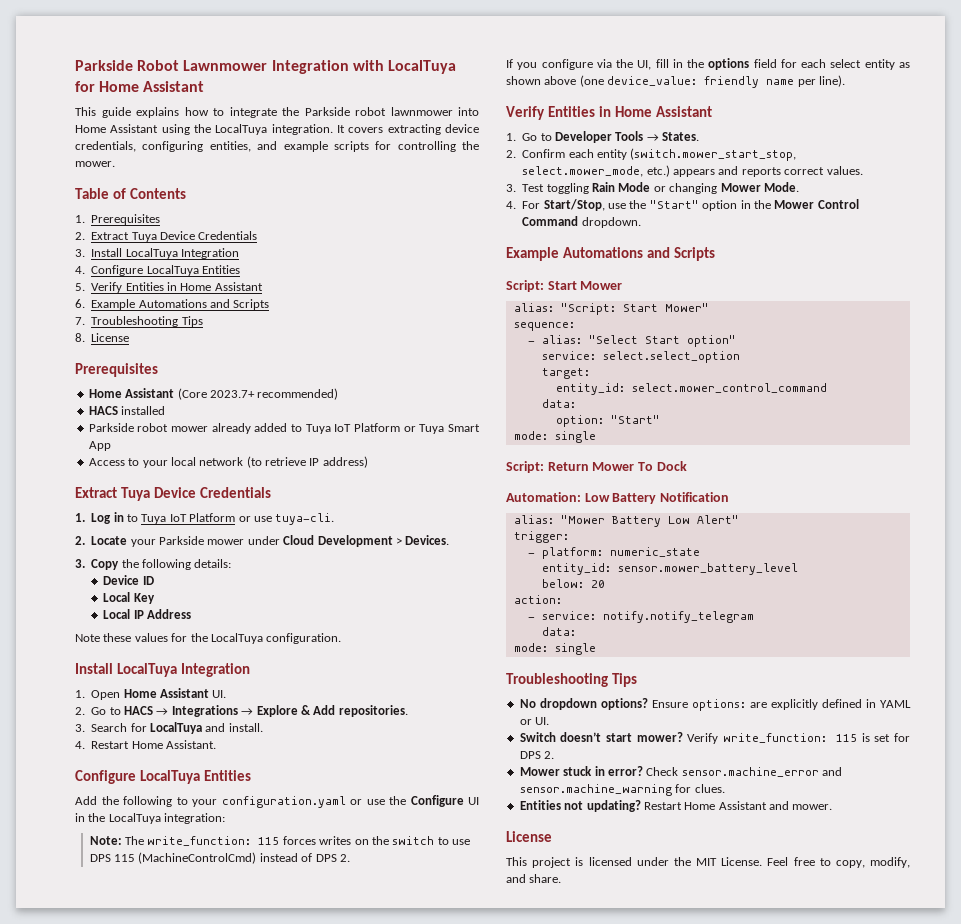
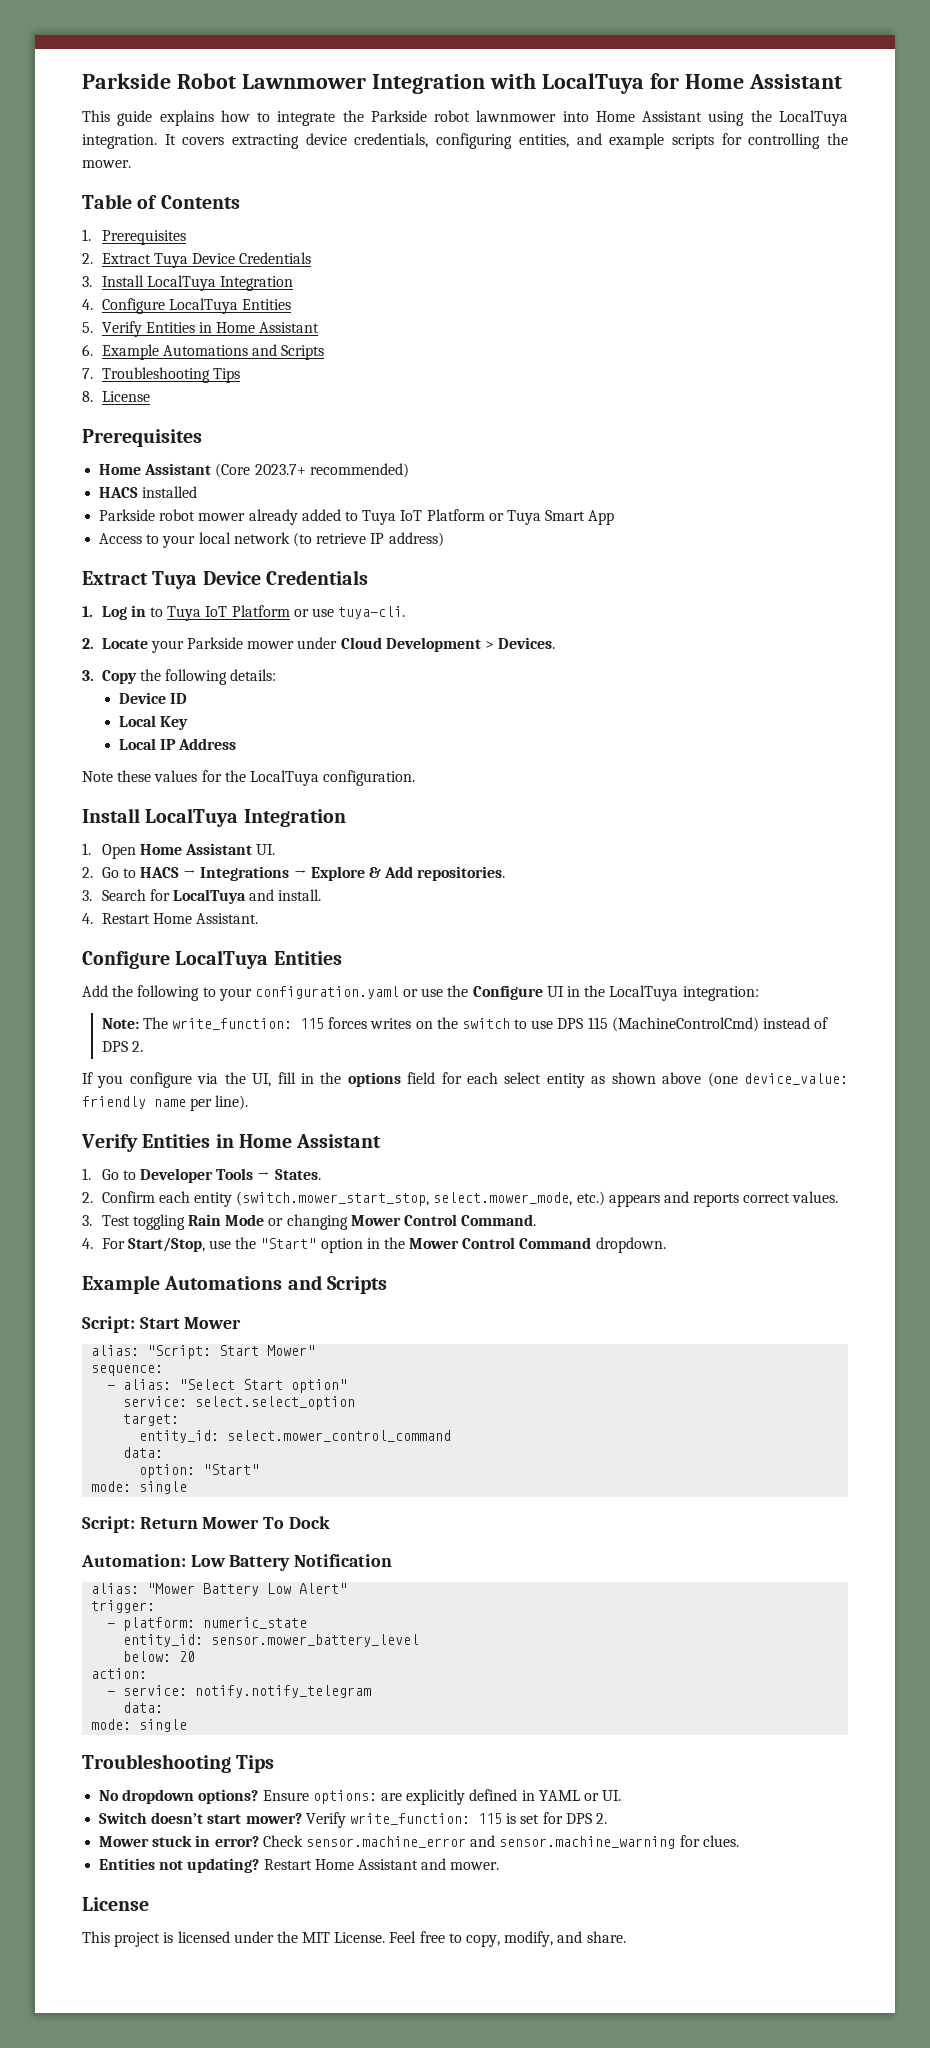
[763,182,799,192] Mode. -> [403,1214,537,1226] Control Command.

